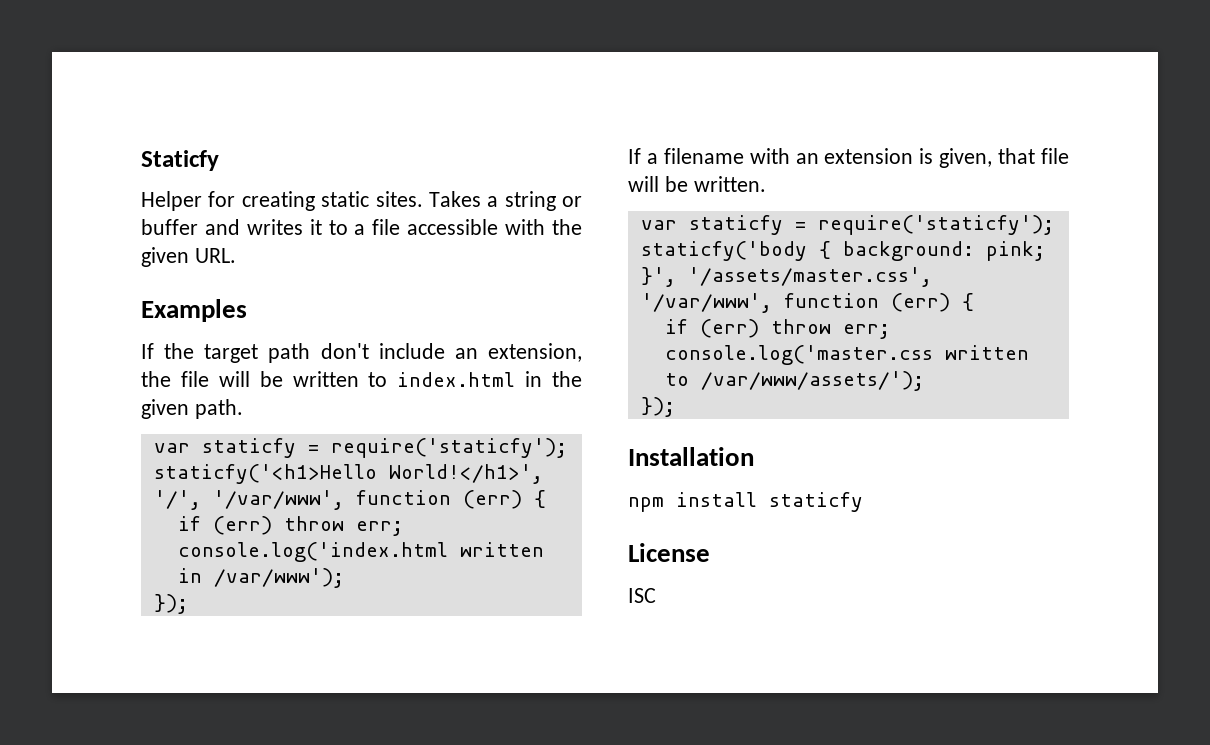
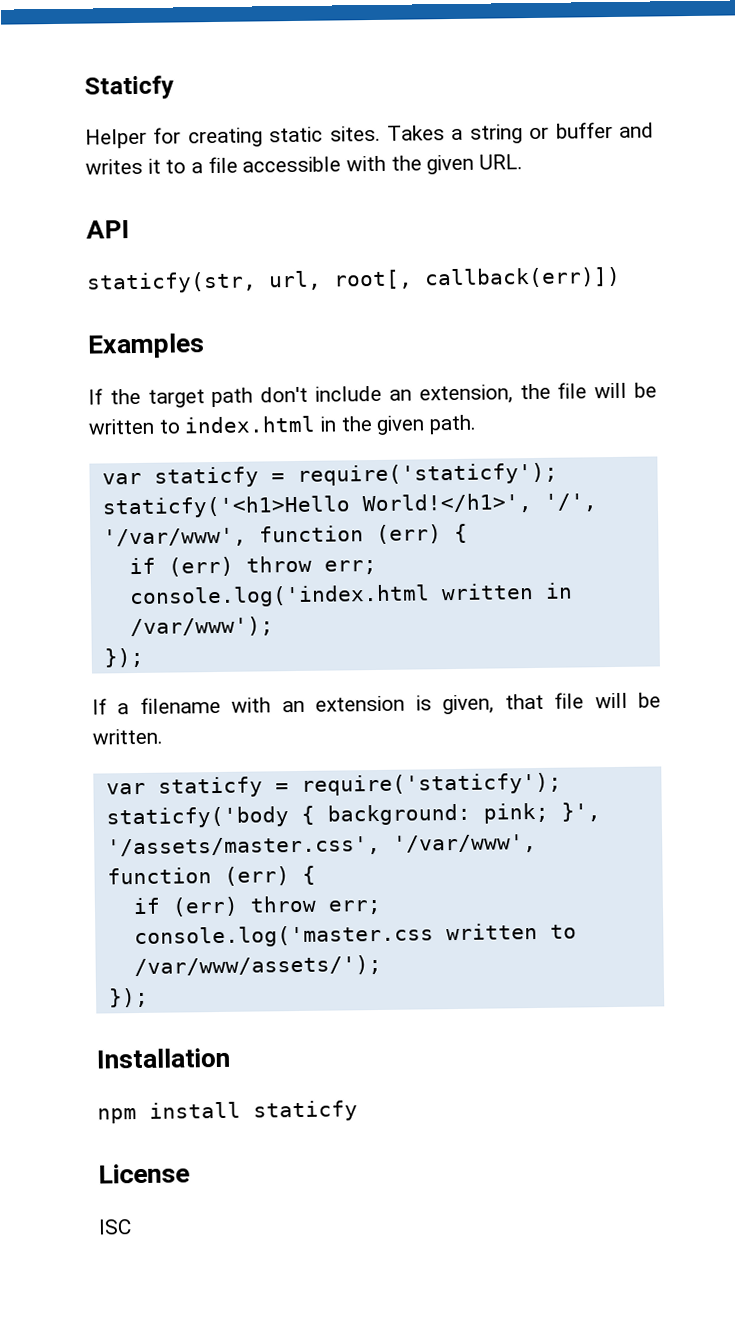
(236, 255) none -> [86,220,130,239] [86,266,621,294] // API // staticfy(str, url, root[, callback(err)])

